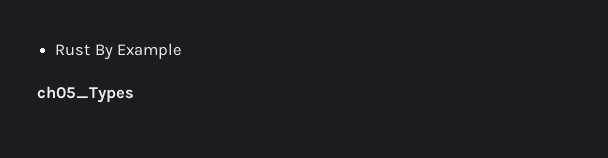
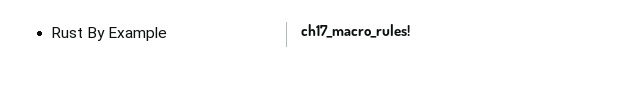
[37,86,134,103] ch05_Types -> [301,24,410,38] ch17_macro_rules!

